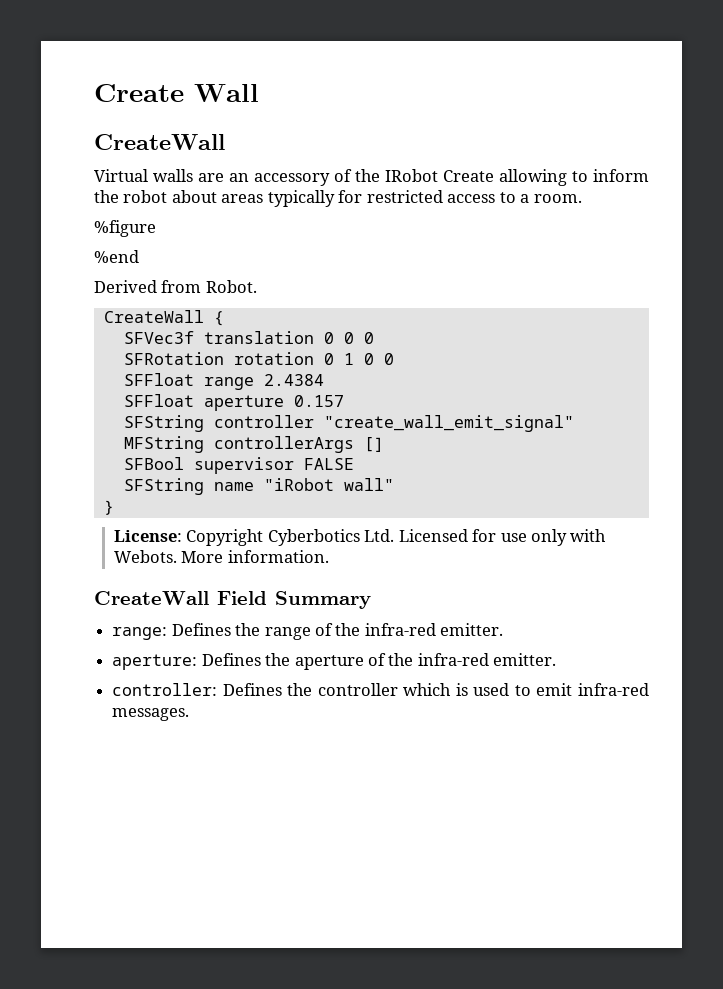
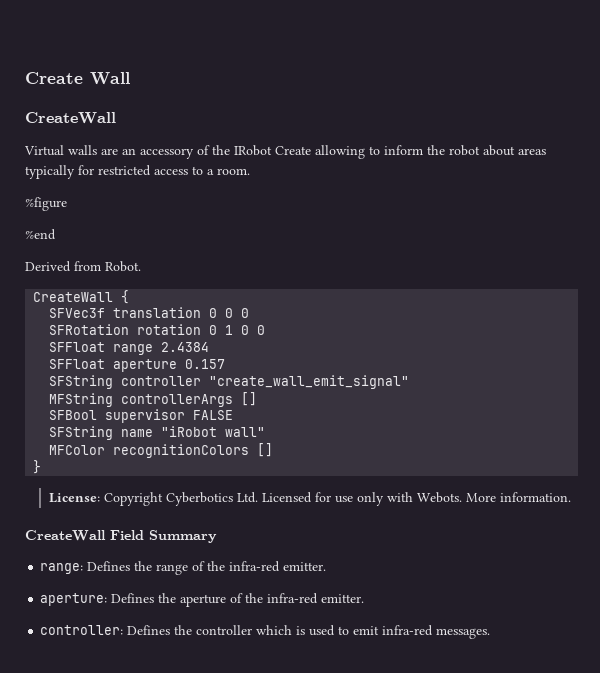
(394, 484) none -> [49,443,274,458] // MFColor recognitionColors []

